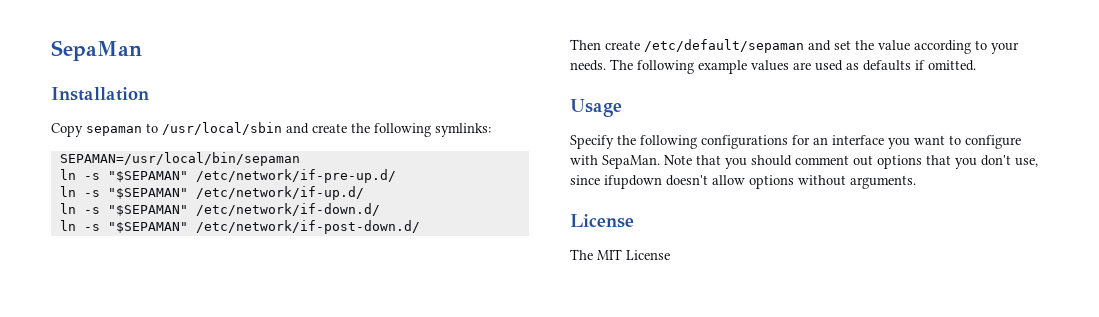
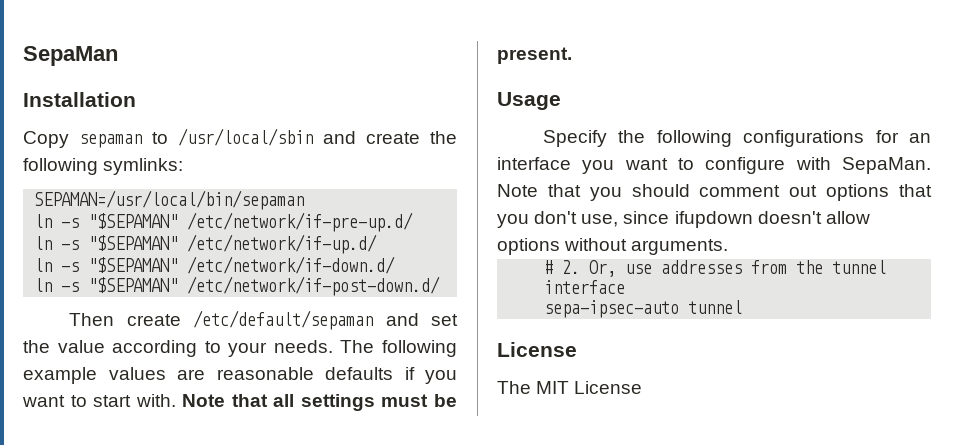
[815,60,976,71] used as defaults if omitted. -> [216,367,457,384] [22,394,457,411] [497,47,572,64] reasonable defaults if you want to start with. Note that all settings must be present.
(916, 182) none -> [544,260,887,277] [544,280,626,294] [544,300,743,318] // # 2. Or, use addresses from the tunnel interface // sepa-ipsec-auto tunnel

